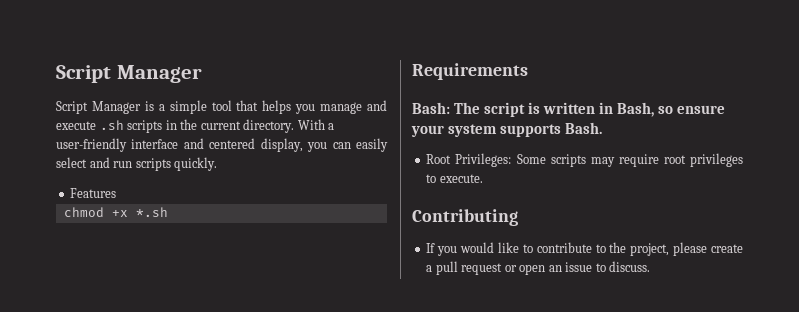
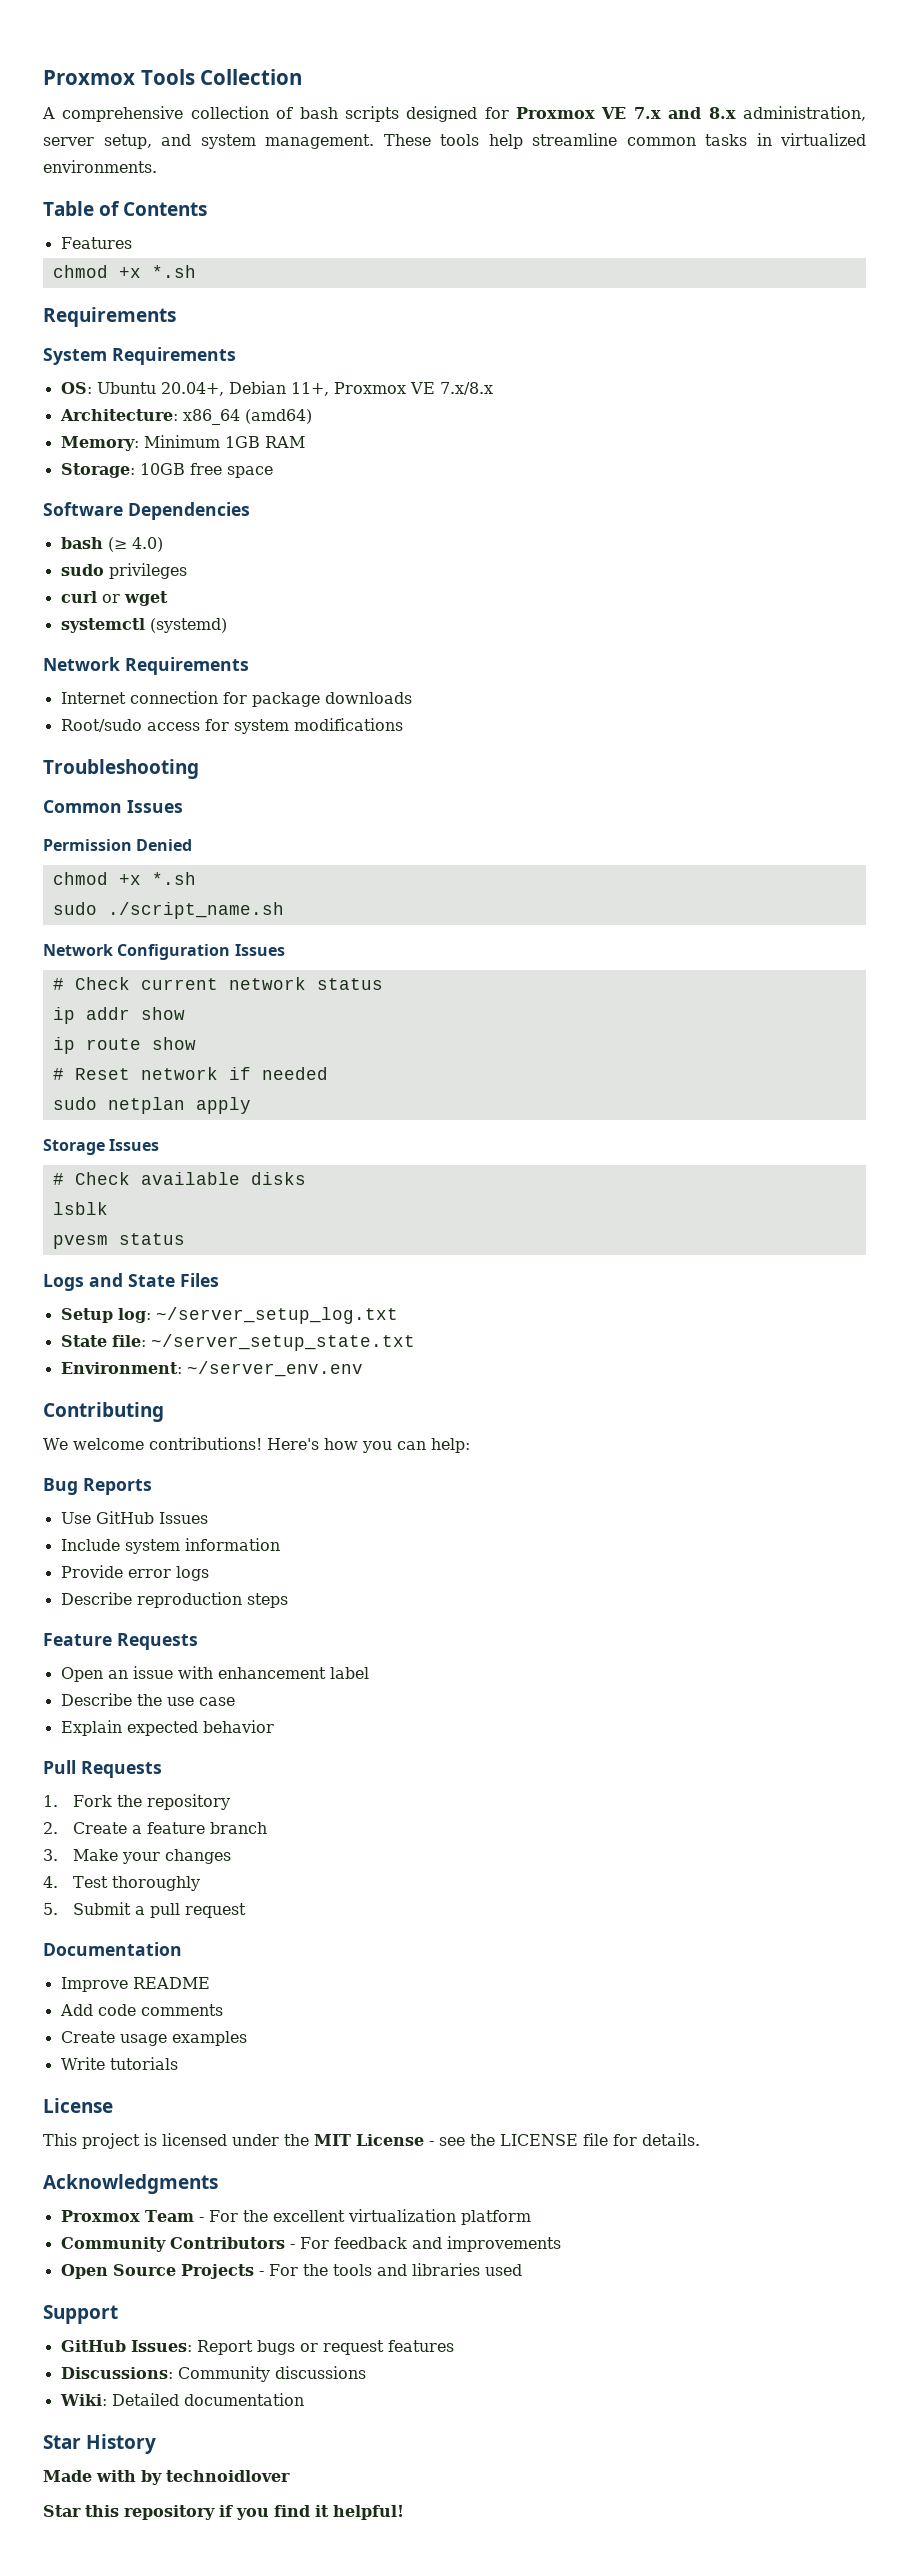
[56,65,202,83] [56,100,387,114] [56,119,335,133] [56,138,388,152] [56,157,218,171] Script Manager // Script Manager is a simple tool that helps you manage and execute .sh scripts in the current directory. With a user-friendly interface and centered display, you can easily select and run scripts quickly. -> [43,69,303,85] [42,106,866,122] [43,133,866,149] [43,160,157,173] [43,201,208,216] Proxmox Tools Collection // A comprehensive collection of bash scripts designed for Proxmox VE 7.x and 8.x administration, server setup, and system management. These tools help streamline common tasks in virtualized environments. // Table of Contents
[412,102,726,117] [411,122,603,137] [426,153,743,167] [426,174,483,183] [412,209,518,226] [426,242,743,256] [426,261,651,275] Bash: The script is written in Bash, so ensure your system supports Bash. // Root Privileges: Some scripts may require root privileges to execute. // Contributing // If you would like to contribute to the project, please create a pull request or open an issue to discuss. -> [43,347,236,365] [60,381,493,396] [59,409,312,425] [60,435,305,451] [60,463,273,478] [43,502,250,520] [60,537,163,552] [60,563,187,579] [60,591,168,606] [60,618,227,633] [43,657,249,675] [60,691,412,707] [60,718,403,734] [43,759,199,779] [43,800,183,813] [43,839,193,851] [52,872,196,885] [52,902,284,919] [43,944,285,960] [52,977,383,990] [52,1007,185,1024] [52,1037,196,1054] [52,1067,328,1080] [52,1097,251,1114] [43,1139,160,1155] [52,1172,306,1185] [52,1202,108,1215] [52,1233,185,1249] [43,1273,219,1291] [60,1307,398,1324] [60,1334,415,1351] [60,1361,363,1377] [43,1402,164,1422] [43,1437,470,1453] [43,1478,152,1495] [60,1511,208,1524] [60,1538,280,1554] [60,1565,209,1581] [60,1592,288,1608] [43,1633,198,1650] [60,1666,369,1682] [60,1693,235,1706] [60,1720,274,1736] [43,1760,162,1778] [43,1794,230,1810] [43,1822,267,1834] [43,1849,231,1864] [43,1876,200,1891] [43,1902,246,1918] [43,1942,182,1956] [60,1977,210,1992] [59,2004,223,2016] [60,2031,247,2046] [60,2057,178,2070] [43,2098,113,2113] [43,2133,700,2149] [43,2174,218,2194] [60,2209,531,2225] [60,2236,561,2252] [60,2263,522,2279] [43,2305,118,2324] [60,2340,454,2355] [60,2366,366,2382] [59,2393,304,2406] [43,2434,157,2454] [43,2470,290,2485] [43,2505,404,2520] System Requirements // OS: Ubuntu 20.04+, Debian 11+, Proxmox VE 7.x/8.x // Architecture: x86_64 (amd64) // Memory: Minimum 1GB RAM // Storage: 10GB free space // Software Dependencies // bash (≥ 4.0) // sudo privileges // curl or wget // systemctl (systemd) // Network Requirements // Internet connection for package downloads // Root/sudo access for system modifications // Troubleshooting // Common Issues // Permission Denied // chmod +x *.sh // sudo ./script_name.sh // Network Configuration Issues // # Check current network status // ip addr show // ip route show // # Reset network if needed // sudo netplan apply // Storage Issues // # Check available disks // lsblk // pvesm status // Logs and State Files // Setup log: ~/server_setup_log.txt // State file: ~/server_setup_state.txt // Environment: ~/server_env.env // Contributing // We welcome contributions! Here's how you can help: // Bug Reports // Use GitHub Issues // Include system information // Provide error logs // Describe reproduction steps // Feature Requests // Open an issue with enhancement label // Describe the use case // Explain expected behavior // Pull Requests // 1. Fork the repository // 2. Create a feature branch // 3. Make your changes // 4. Test thoroughly // 5. Submit a pull request // Documentation // Improve README // Add code comments // Create usage examples // Write tutorials // License // This project is licensed under the MIT License - see the LICENSE file for details. // Acknowledgments // Proxmox Team - For the excellent virtualization platform // Community Contributors - For feedback and improvements // Open Source Projects - For the tools and libraries used // Support // GitHub Issues: Report bugs or request features // Discussions: Community discussions // Wiki: Detailed documentation // Star History // Made with by technoidlover // Star this repository if you find it helpful!

